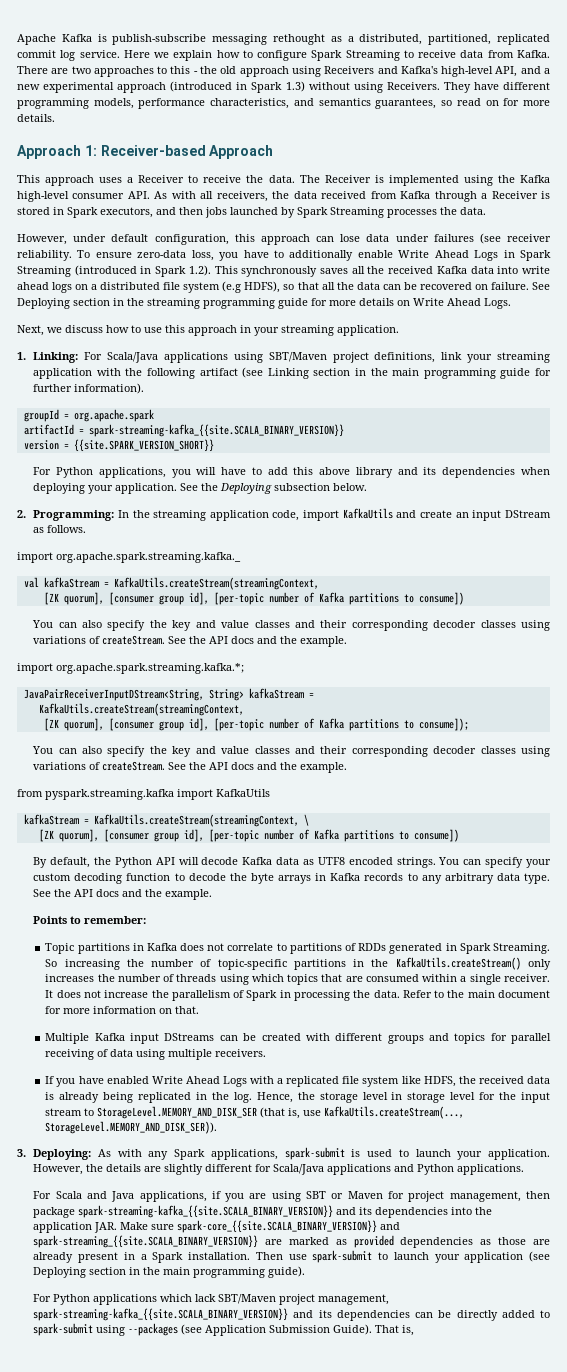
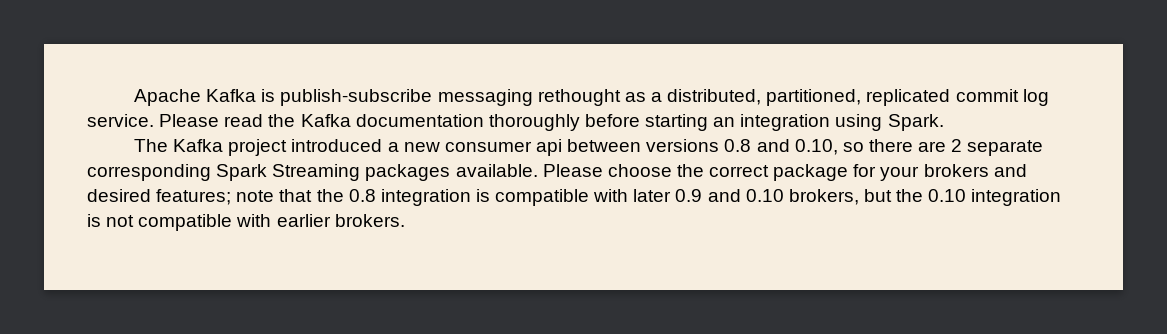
[123,50,550,61] [17,66,550,77] [17,81,550,93] [17,98,551,109] [17,114,55,122] [17,145,274,159] [17,175,550,186] [17,191,550,202] [17,207,486,218] [17,233,551,245] [17,250,551,261] [17,265,551,277] [17,281,550,293] [17,298,511,309] [17,325,399,336] [17,352,550,363] [33,367,551,379] [33,383,145,394] [23,409,154,422] [23,424,344,437] [23,439,214,452] [33,467,550,478] [33,483,368,494] [17,508,551,521] [33,525,87,533] [17,552,241,563] [23,577,319,590] [43,592,464,605] [32,620,550,631] [33,635,348,647] [17,663,244,674] [23,688,314,701] [38,703,244,716] [43,718,469,731] [32,746,550,757] [33,761,348,773] [17,789,270,800] [23,814,309,827] [38,829,459,842] [33,857,551,868] [33,873,550,884] [33,889,213,900] [33,916,147,924] [45,943,551,954] [45,957,551,970] [45,974,550,985] [45,990,551,1001] [45,1006,200,1014] [45,1033,551,1044] [45,1049,267,1060] [45,1076,551,1087] [45,1092,551,1103] [45,1106,465,1119] [45,1121,218,1134] [17,1147,550,1160] [33,1164,525,1175] [33,1191,550,1202] [33,1205,493,1218] [33,1220,401,1233] [33,1235,550,1248] [33,1250,550,1263] [33,1266,306,1278] [33,1294,390,1305] [33,1308,550,1321] [33,1323,415,1336] Here we explain how to configure Spark Streaming to receive data from Kafka. There are two approaches to this - the old approach using Receivers and Kafka's high-level API, and a new experimental approach (introduced in Spark 1.3) without using Receivers. They have different programming models, performance characteristics, and semantics guarantees, so read on for more details. // Approach 1: Receiver-based Approach // This approach uses a Receiver to receive the data. The Receiver is implemented using the Kafka high-level consumer API. As with all receivers, the data received from Kafka through a Receiver is stored in Spark executors, and then jobs launched by Spark Streaming processes the data. // However, under default configuration, this approach can lose data under failures (see receiver reliability. To ensure zero-data loss, you have to additionally enable Write Ahead Logs in Spark Streaming (introduced in Spark 1.2). This synchronously saves all the received Kafka data into write ahead logs on a distributed file system (e.g HDFS), so that all the data can be recovered on failure. See Deploying section in the streaming programming guide for more details on Write Ahead Logs. // Next, we discuss how to use this approach in your streaming application. // 1. Linking: For Scala/Java applications using SBT/Maven project definitions, link your streaming application with the following artifact (see Linking section in the main programming guide for further information). // groupId = org.apache.spark // artifactId = spark-streaming-kafka_{{site.SCALA_BINARY_VERSION}} // version = {{site.SPARK_VERSION_SHORT}} // For Python applications, you will have to add this above library and its dependencies when deploying your application. See the Deploying subsection below. // 2. Programming: In the streaming application code, import KafkaUtils and create an input DStream as follows. // import org.apache.spark.streaming.kafka._ // val kafkaStream = KafkaUtils.createStream(streamingContext, // [ZK quorum], [consumer group id], [per-topic number of Kafka partitions to consume]) // You can also specify the key and value classes and their corresponding decoder classes using variations of createStream. See the API docs and the example. // import org.apache.spark.streaming.kafka.*; // JavaPairReceiverInputDStream<String, String> kafkaStream = // KafkaUtils.createStream(streamingContext, // [ZK quorum], [consumer group id], [per-topic number of Kafka partitions to consume]); // You can also specify the key and value classes and their corresponding decoder classes using variations of createStream. See the API docs and the example. // from pyspark.streaming.kafka import KafkaUtils // kafkaStream = KafkaUtils.createStream(streamingContext, \ // [ZK quorum], [consumer group id], [per-topic number of Kafka partitions to consume]) // By default, the Python API will decode Kafka data as UTF8 encoded strings. You can specify your custom decoding function to decode the byte arrays in Kafka records to any arbitrary data type. See the API docs and the example. // Points to remember: // Topic partitions in Kafka does not correlate to partitions of RDDs generated in Spark Streaming. So increasing the number of topic-specific partitions in the KafkaUtils.createStream() only increases the number of threads using which topics that are consumed within a single receiver. It does not increase the parallelism of Spark in processing the data. Refer to the main document for more information on that. // Multiple Kafka input DStreams can be created with different groups and topics for parallel receiving of data using multiple receivers. // If you have enabled Write Ahead Logs with a replicated file system like HDFS, the received data is already being replicated in the log. Hence, the storage level in storage level for the input stream to StorageLevel.MEMORY_AND_DISK_SER (that is, use KafkaUtils.createStream(..., StorageLevel.MEMORY_AND_DISK_SER)). // 3. Deploying: As with any Spark applications, spark-submit is used to launch your application. However, the details are slightly different for Scala/Java applications and Python applications. // For Scala and Java applications, if you are using SBT or Maven for project management, then package spark-streaming-kafka_{{site.SCALA_BINARY_VERSION}} and its dependencies into the application JAR. Make sure spark-core_{{site.SCALA_BINARY_VERSION}} and spark-streaming_{{site.SCALA_BINARY_VERSION}} are marked as provided dependencies as those are already present in a Spark installation. Then use spark-submit to launch your application (see Deploying section in the main programming guide). // For Python applications which lack SBT/Maven project management, spark-streaming-kafka_{{site.SCALA_BINARY_VERSION}} and its dependencies can be directly added to spark-submit using --packages (see Application Submission Guide). That is, -> [159,114,944,131] [134,139,1044,156] [87,164,1027,181] [87,189,1062,206] [87,214,405,231] Please read the Kafka documentation thoroughly before starting an integration using Spark. // The Kafka project introduced a new consumer api between versions 0.8 and 0.10, so there are 2 separate corresponding Spark Streaming packages available. Please choose the correct package for your brokers and desired features; note that the 0.8 integration is compatible with later 0.9 and 0.10 brokers, but the 0.10 integration is not compatible with earlier brokers.

